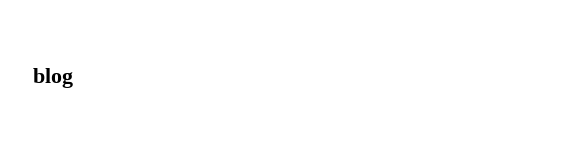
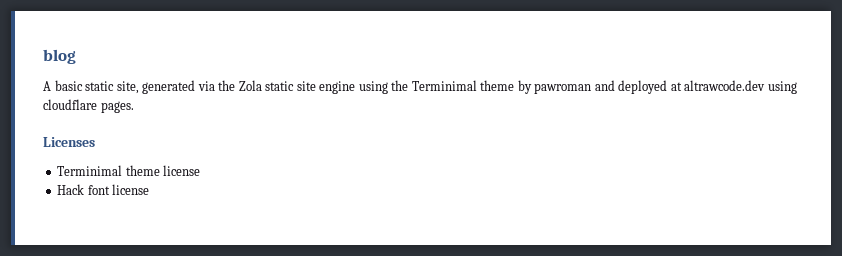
(73, 78) none -> [43,80,797,94] [43,99,134,113] [43,137,95,147] [57,165,201,176] [57,184,150,195] // A basic static site, generated via the Zola static site engine using the Terminimal theme by pawroman and deployed at altrawcode.dev using cloudflare pages. // Licenses // Terminimal theme license // Hack font license

